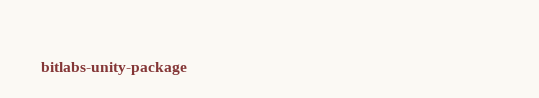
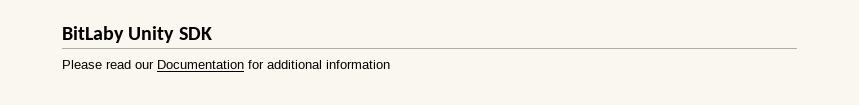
[41,62,187,75] bitlabs-unity-package -> [62,26,212,43] [62,60,390,69] BitLaby Unity SDK // Please read our Documentation for additional information

